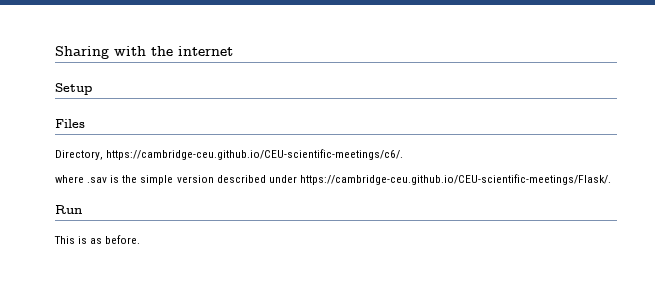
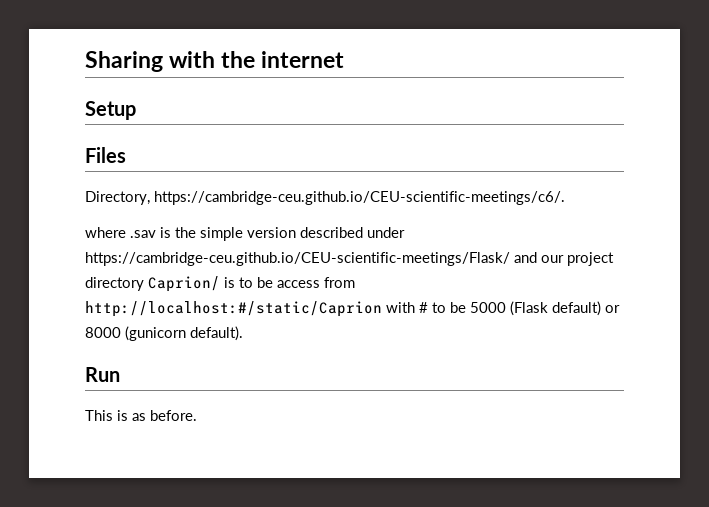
[299,174,611,185] https://cambridge-ceu.github.io/CEU-scientific-meetings/Flask/. -> [85,252,614,266] [85,276,355,292] [85,301,620,317] [85,326,243,341] https://cambridge-ceu.github.io/CEU-scientific-meetings/Flask/ and our project directory Caprion/ is to be access from http://localhost:#/static/Caprion with # to be 5000 (Flask default) or 8000 (gunicorn default).

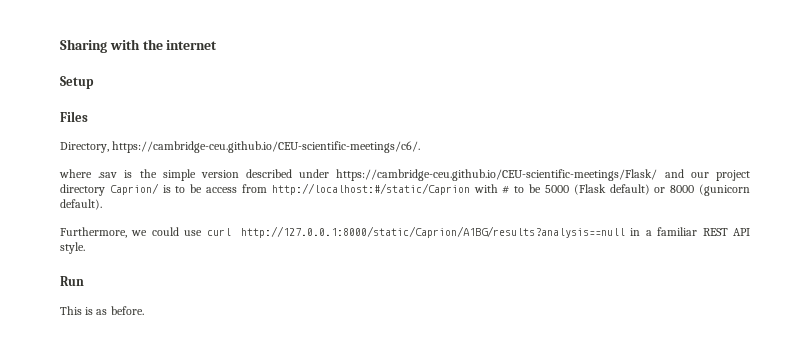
(243, 333) none -> [60,226,751,238] [60,242,85,254] // Furthermore, we could use curl http://127.0.0.1:8000/static/Caprion/A1BG/results?analysis==null in a familiar REST API style.

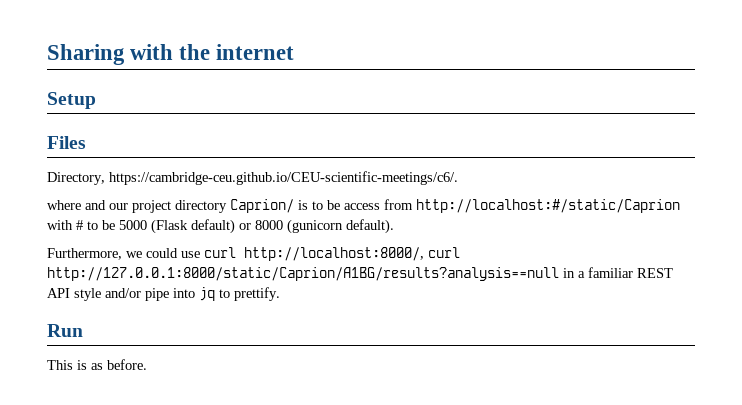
[98,169,658,181] .sav is the simple version described under https://cambridge-ceu.github.io/CEU-scientific-meetings/Flask/ -> (81, 205) none
(231, 232) none -> [244,247,460,261] http://localhost:8000/, curl
[60,242,85,254] style. -> [74,287,280,301] style and/or pipe into jq to prettify.

